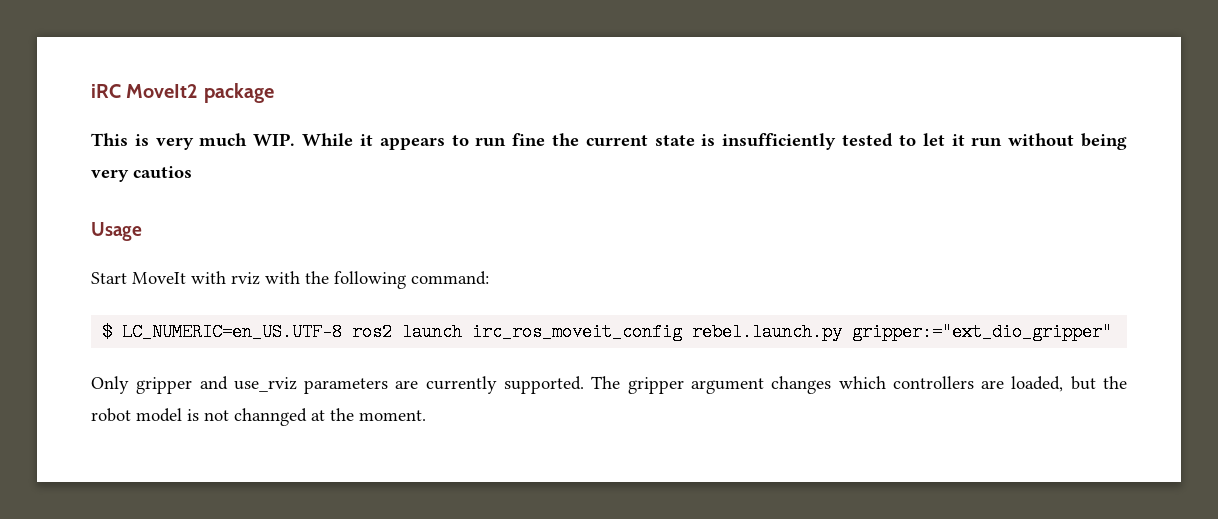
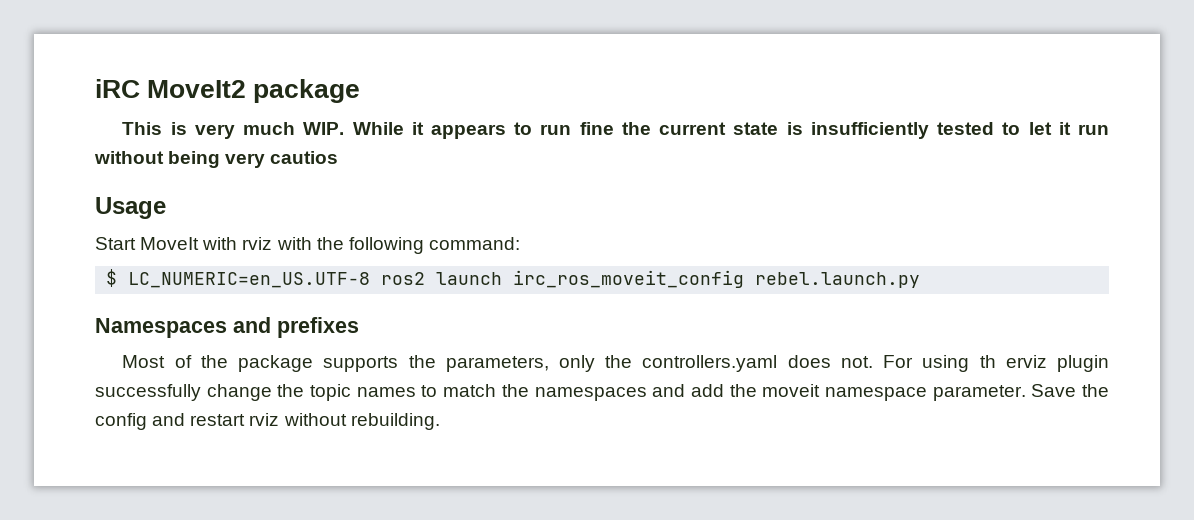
[852,323,1113,341] [91,376,1127,394] [91,408,426,426] gripper:="ext_dio_gripper" // Only gripper and use_rviz parameters are currently supported. The gripper argument changes which controllers are loaded, but the robot model is not channged at the moment. -> [95,317,359,338] [122,355,1110,372] [95,384,1109,401] [95,413,440,430] // Namespaces and prefixes // Most of the package supports the parameters, only the controllers.yaml does not. For using th erviz plugin successfully change the topic names to match the namespaces and add the moveit namespace parameter. Save the config and restart rviz without rebuilding.

